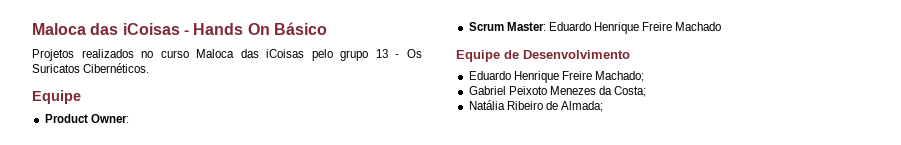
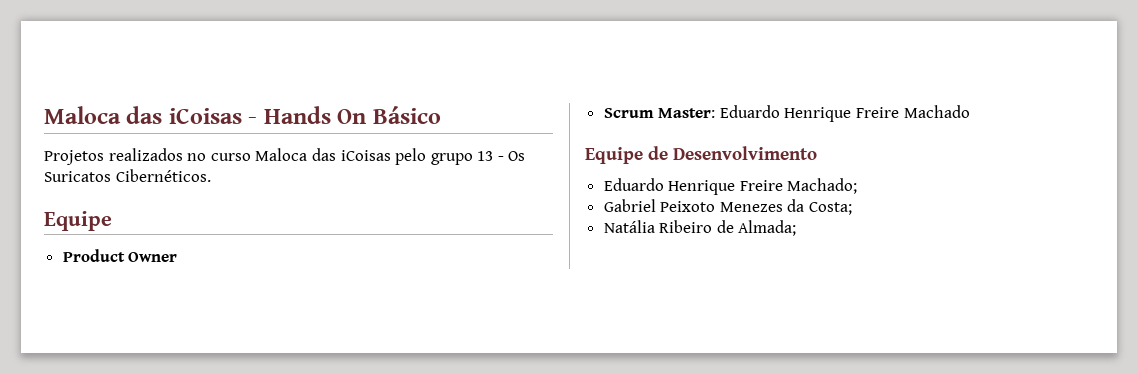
[90,114,129,123] Owner: -> [128,252,178,262] Owner

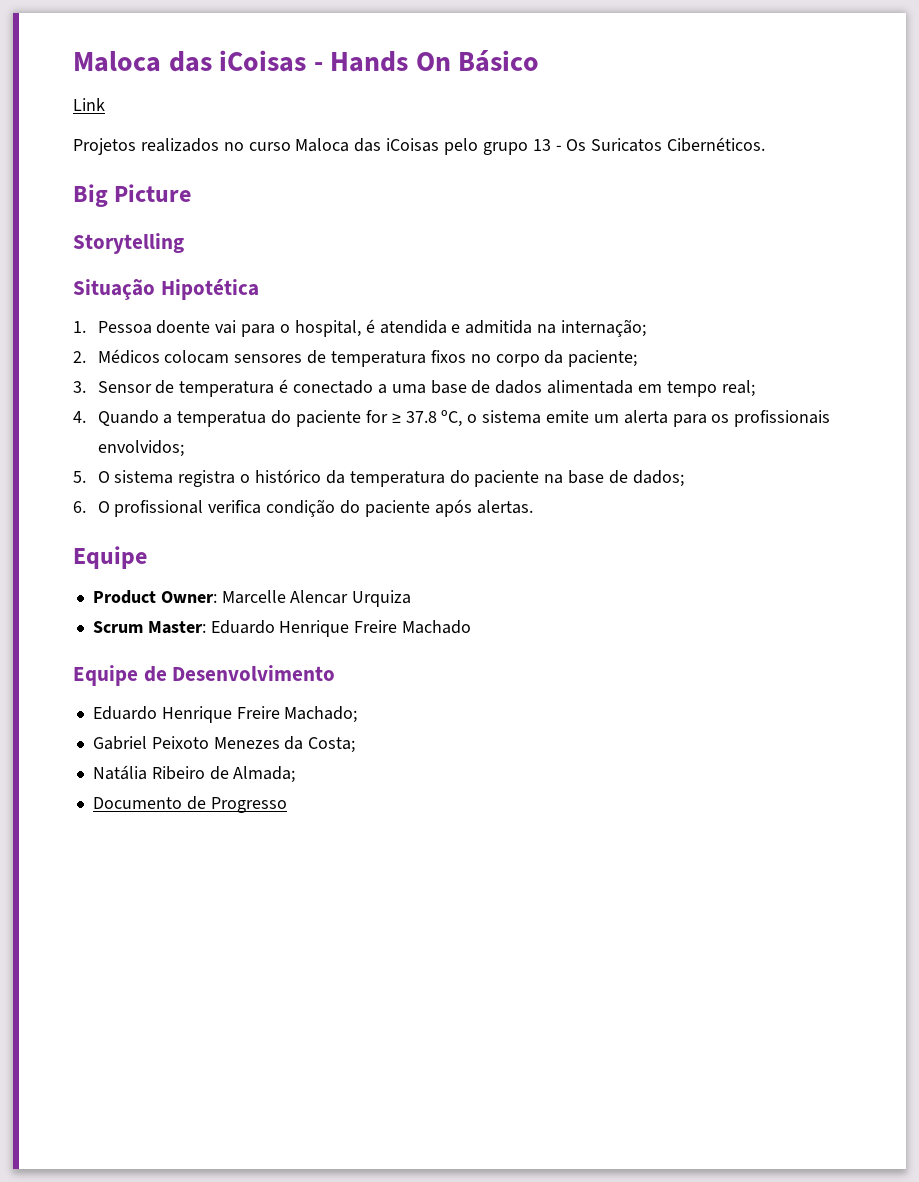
(441, 115) none -> [73,98,105,111] // Link
[44,211,112,231] [62,249,178,262] Equipe // Product Owner -> [73,184,192,207] [73,233,184,254] [73,279,259,300] [73,319,647,337] [73,349,638,367] [73,379,755,397] [73,410,831,427] [97,440,184,457] [73,469,684,487] [73,499,533,517] [73,546,147,569] [92,590,412,607] Big Picture // Storytelling // Situação Hipotética // 1. Pessoa doente vai para o hospital, é atendida e admitida na internação; // 2. Médicos colocam sensores de temperatura fixos no corpo da paciente; // 3. Sensor de temperatura é conectado a uma base de dados alimentada em tempo real; // 4. Quando a temperatua do paciente for ≥ 37.8 ºC, o sistema emite um alerta para os profissionais envolvidos; // 5. O sistema registra o histórico da temperatura do paciente na base de dados; // 6. O profissional verifica condição do paciente após alertas. // Equipe // Product Owner: Marcelle Alencar Urquiza
(797, 228) none -> [92,796,287,813] // Documento de Progresso

